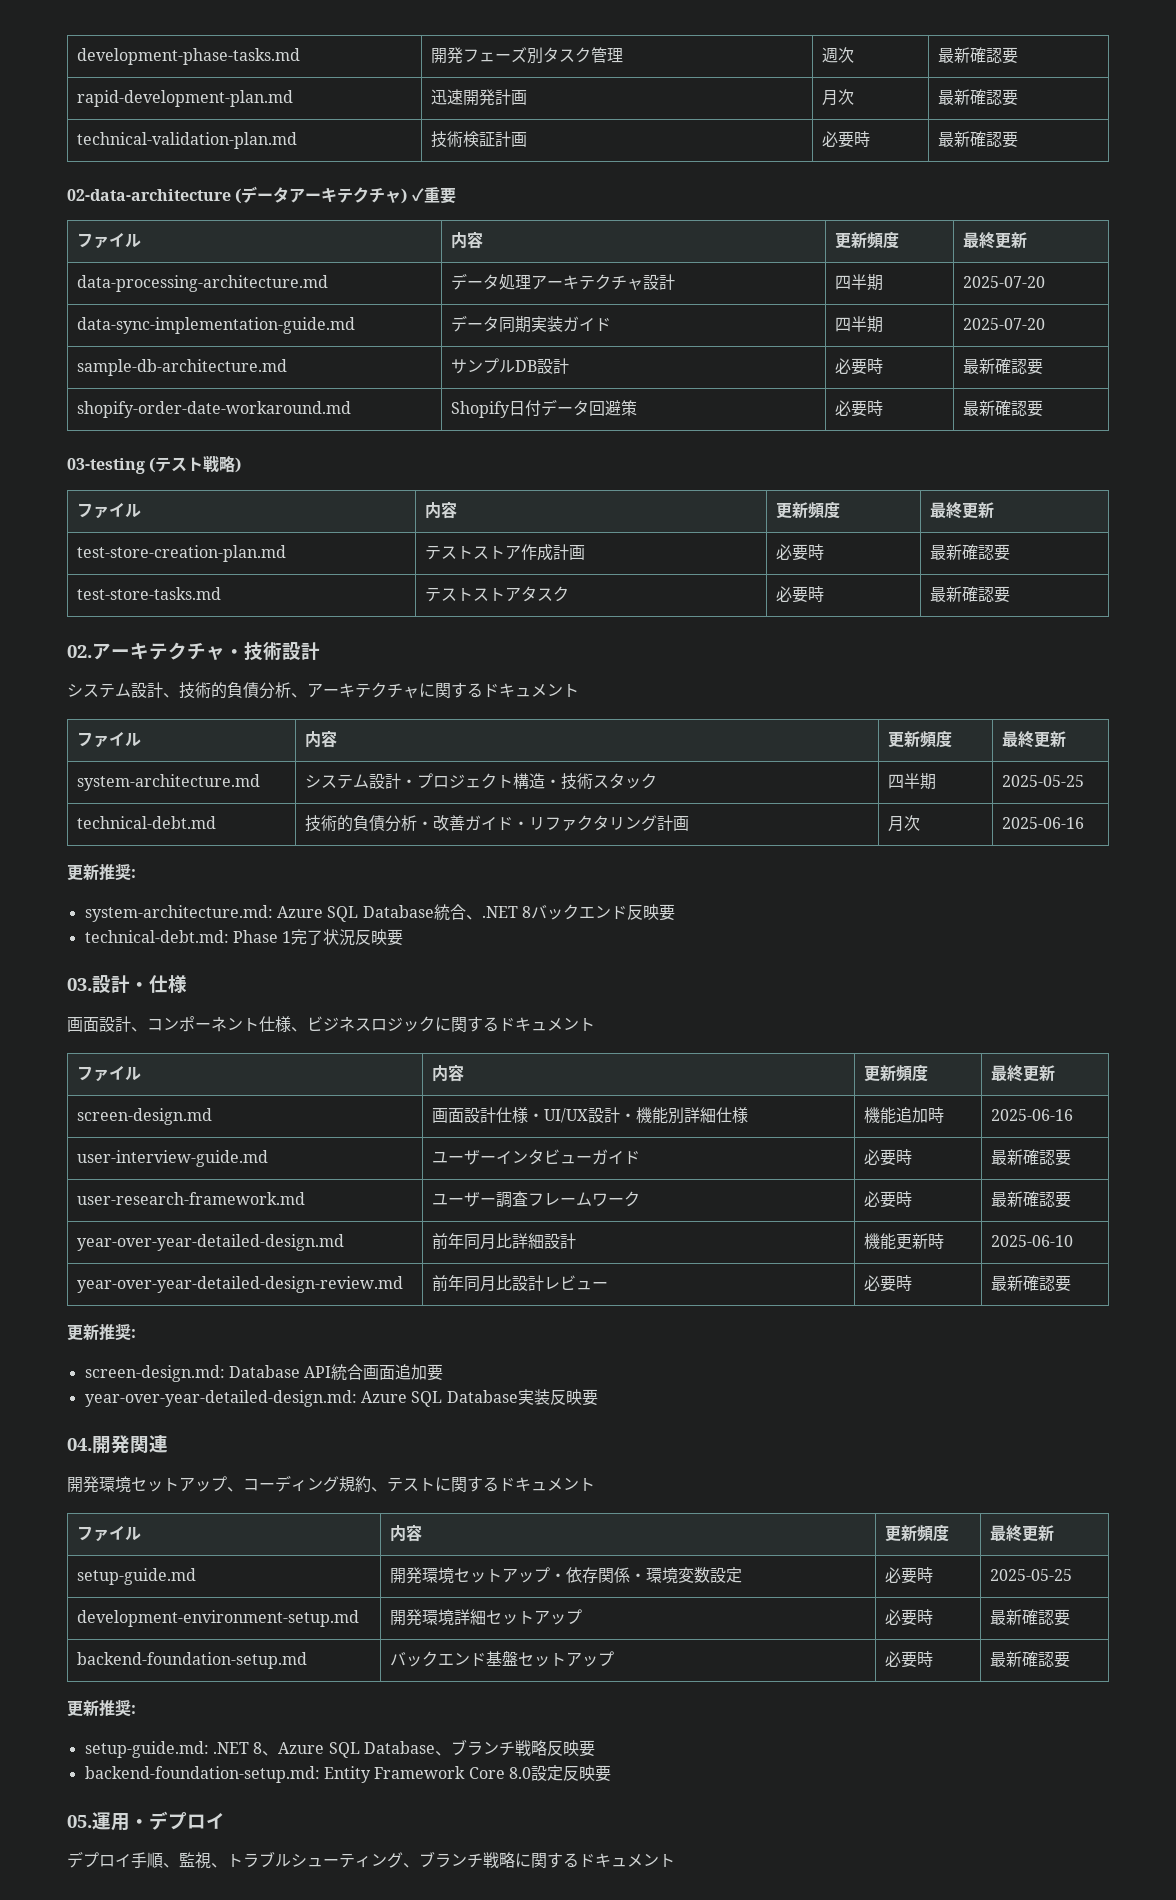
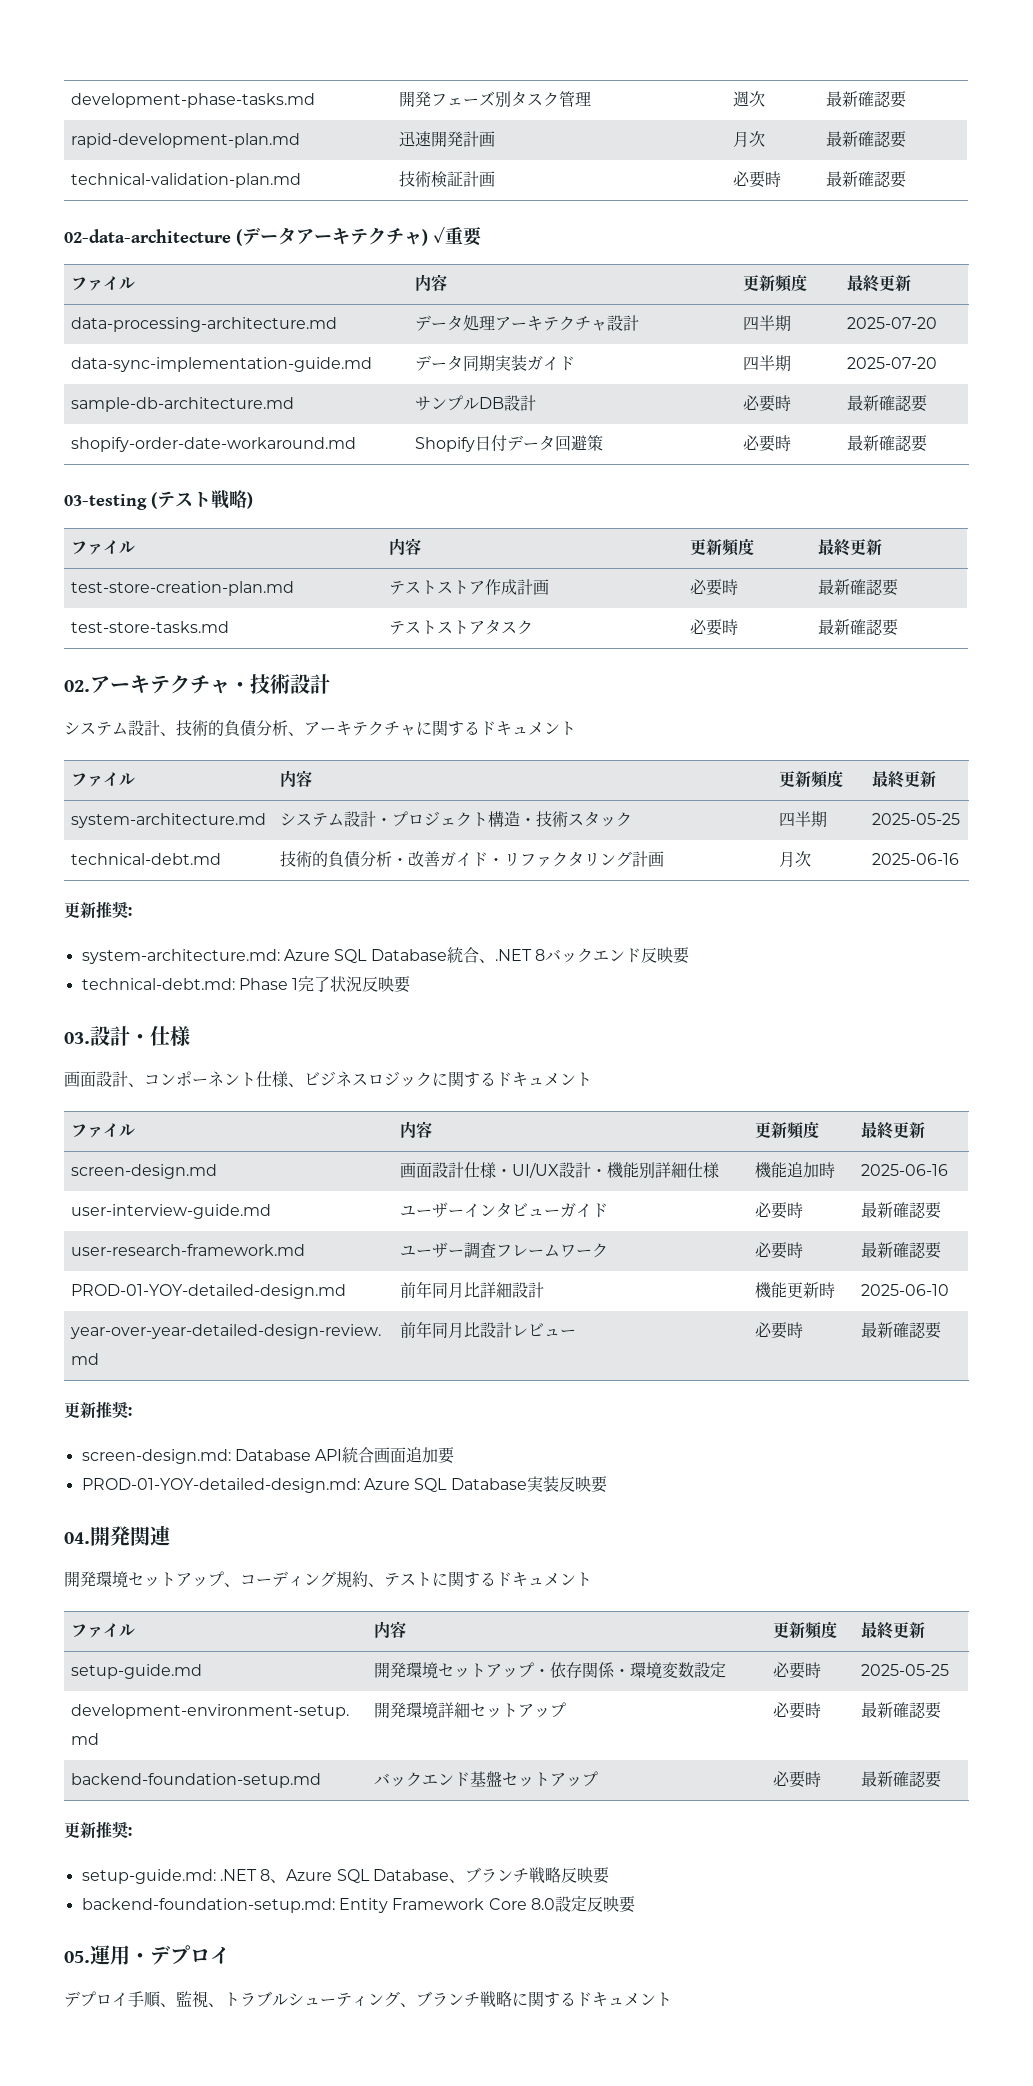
[77,1234,345,1251] year-over-year-detailed-design.md -> [70,1284,346,1299] PROD-01-YOY-detailed-design.md
[84,1390,357,1407] year-over-year-detailed-design.md: -> [81,1478,360,1493] PROD-01-YOY-detailed-design.md:

